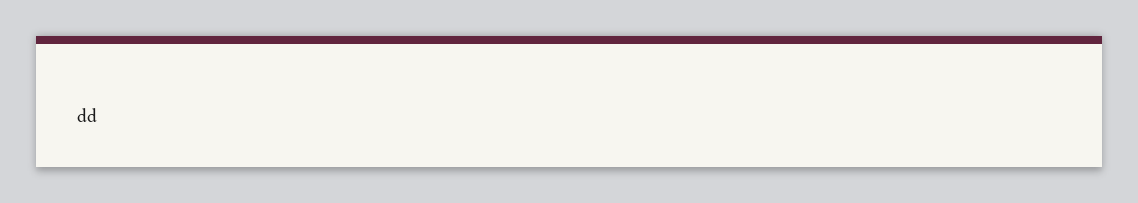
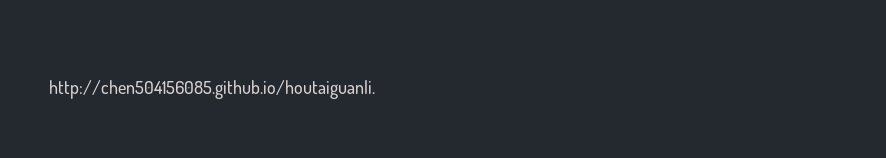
[77,108,97,122] dd -> [49,80,375,99] http://chen504156085.github.io/houtaiguanli.

